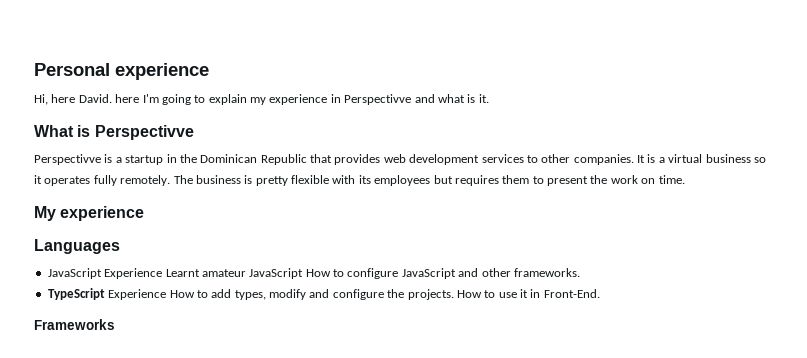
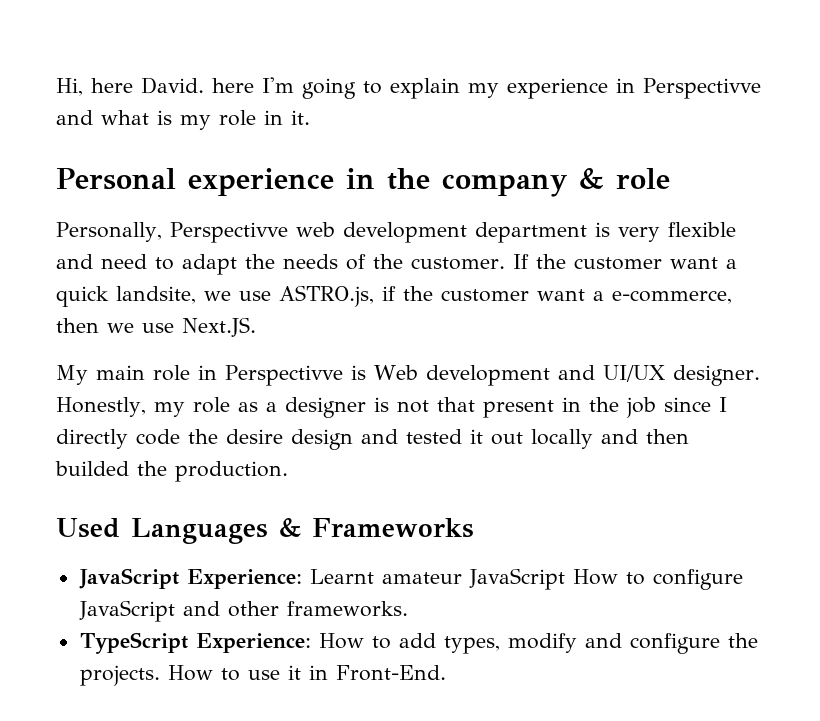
[34,63,209,80] Personal experience // -> (56, 87) none
[478,94,489,103] [34,125,194,140] [34,154,766,165] [34,175,685,186] [34,206,145,221] it. // What is Perspectivve // Perspectivve is a startup in the Dominican Republic that provides web development services to other companies. It is a virtual business so it operates fully remotely. The business is pretty flexible with its employees but requires them to present the work on time. // My experience // -> [180,110,310,130] [56,168,670,197] [56,222,736,243] [56,254,737,275] [56,285,732,307] [56,317,256,337] [56,365,760,386] [56,397,727,418] [56,429,689,450] [55,461,288,482] [56,518,120,538] my role in it. // Personal experience in the company & role // Personally, Perspectivve web development department is very flexible and need to adapt the needs of the customer. If the customer want a quick landsite, we use ASTRO.js, if the customer want a e-commerce, then we use Next.JS. // My main role in Perspectivve is Web development and UI/UX designer. Honestly, my role as a designer is not that present in the job since I directly code the desire design and tested it out locally and then builded the production. // Used
[47,268,163,279] // JavaScript Experience -> [279,518,474,538] [78,568,302,589] & Frameworks // JavaScript Experience:
[108,289,167,300] Experience -> [195,633,311,653] Experience:
[34,319,115,330] // Frameworks -> (446, 673) none

